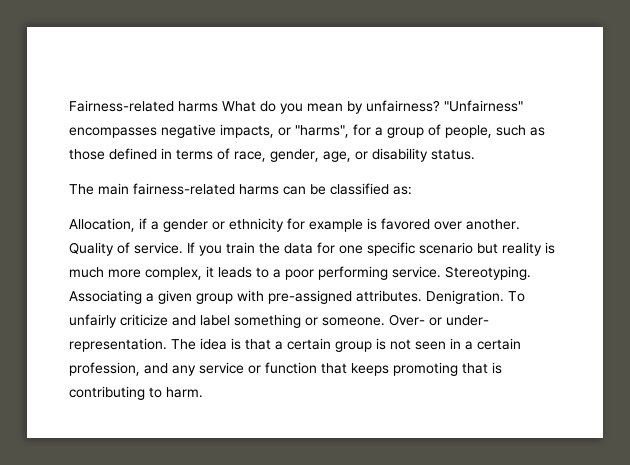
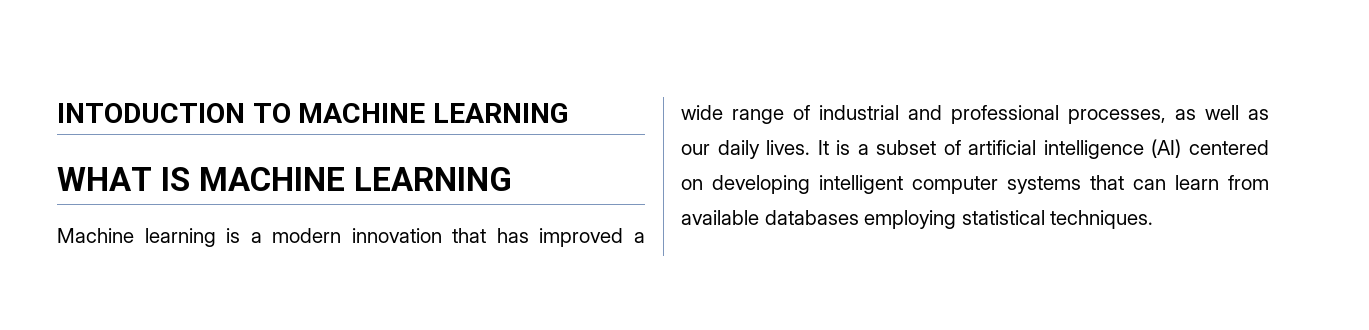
[69,100,523,114] [69,124,545,138] [69,148,475,162] [69,183,412,195] [69,218,520,232] [69,242,555,256] [69,266,531,280] [69,290,525,304] [69,314,489,328] [69,338,521,352] [69,362,502,376] [69,386,203,400] Fairness-related harms What do you mean by unfairness? "Unfairness" encompasses negative impacts, or "harms", for a group of people, such as those defined in terms of race, gender, age, or disability status. // The main fairness-related harms can be classified as: // Allocation, if a gender or ethnicity for example is favored over another. Quality of service. If you train the data for one specific scenario but reality is much more complex, it leads to a poor performing service. Stereotyping. Associating a given group with pre-assigned attributes. Denigration. To unfairly criticize and label something or someone. Over- or under- representation. The idea is that a certain group is not seen in a certain profession, and any service or function that keeps promoting that is contributing to harm. -> [57,103,570,123] [57,167,512,191] [57,228,645,247] [681,105,1269,124] [681,139,1269,159] [681,175,1269,194] [681,210,1154,229] INTODUCTION TO MACHINE LEARNING // WHAT IS MACHINE LEARNING // Machine learning is a modern innovation that has improved a wide range of industrial and professional processes, as well as our daily lives. It is a subset of artificial intelligence (AI) centered on developing intelligent computer systems that can learn from available databases employing statistical techniques.

